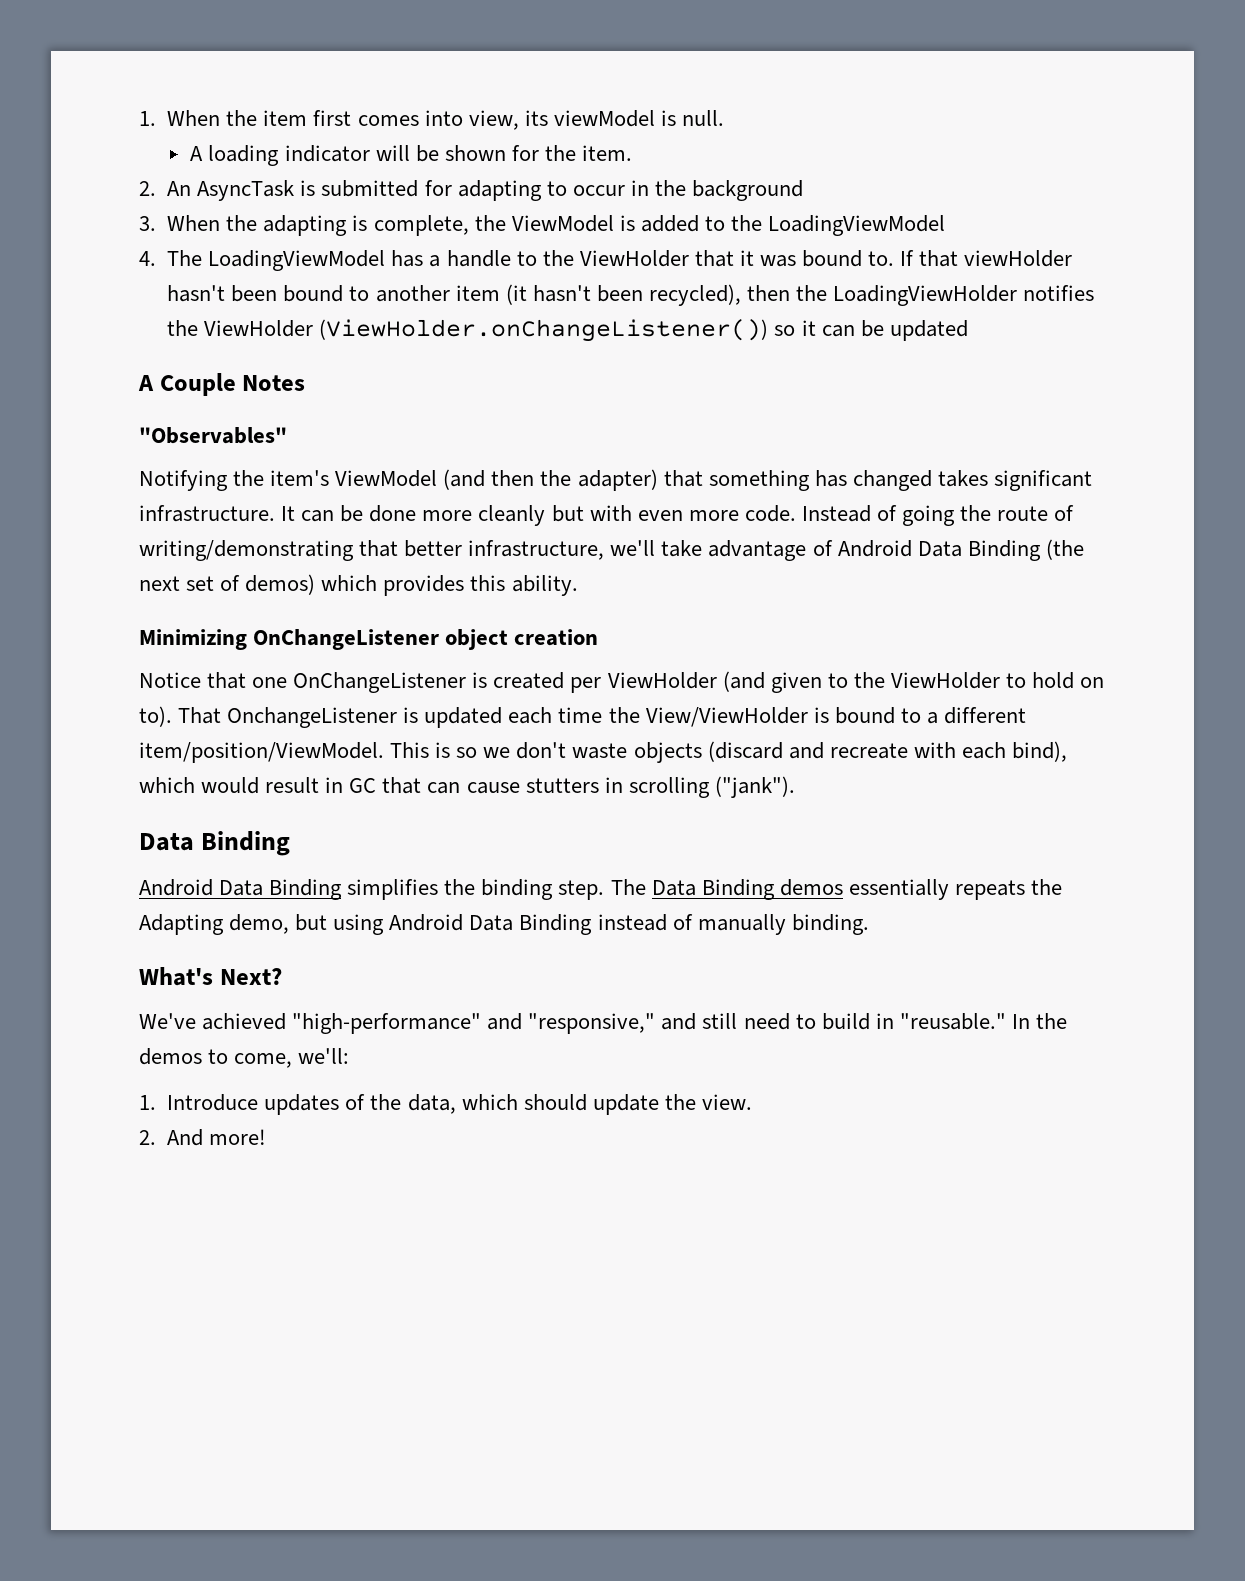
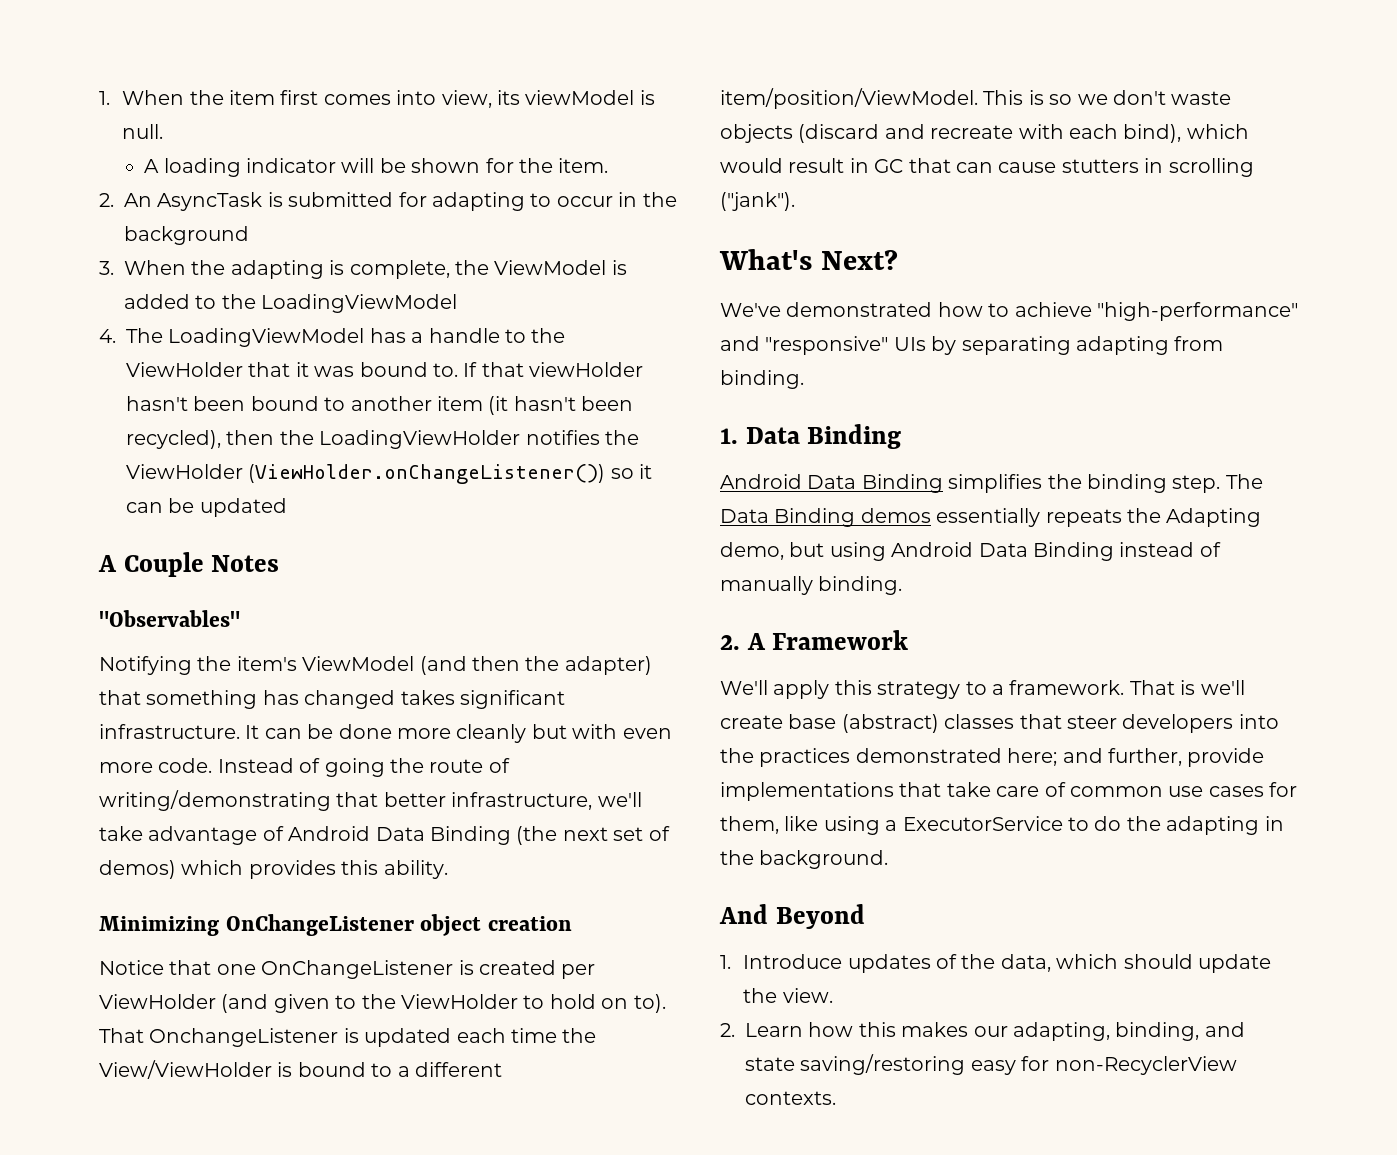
(795, 787) none -> [719,249,898,270] [720,302,1298,321] [720,336,1224,355] [720,370,804,389] [720,428,738,444] What's Next? // We've demonstrated how to achieve "high-performance" and "responsive" UIs by separating adapting from binding. // 1.
[139,967,282,986] [139,1013,1067,1034] [139,1048,350,1068] What's Next? // We've achieved "high-performance" and "responsive," and still need to build in "reusable." In the demos to come, we'll: -> [720,630,909,650] [720,680,1245,699] [720,714,1279,733] [720,748,1265,767] [720,782,1298,801] [720,816,1284,835] [720,850,889,869] [719,904,865,929] 2. A Framework // We'll apply this strategy to a framework. That is we'll create base (abstract) classes that steer developers into the practices demonstrated here; and further, provide implementations that take care of common use cases for them, like using a ExecutorService to do the adapting in the background. // And Beyond
[167,1129,267,1146] And more! -> [745,1022,1245,1041] [745,1054,1237,1075] [745,1091,836,1105] Learn how this makes our adapting, binding, and state saving/restoring easy for non-RecyclerView contexts.

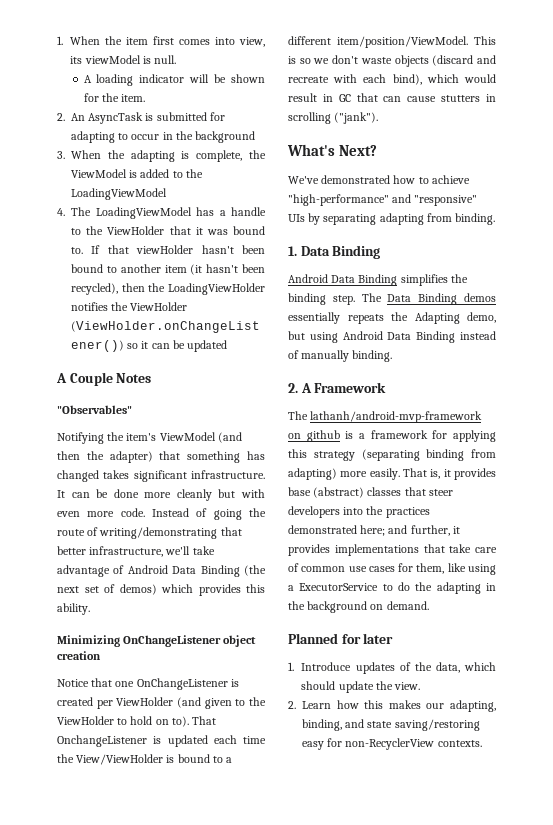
[720,680,1245,699] [720,715,783,729] We'll apply this strategy to a framework. That is we'll create -> [288,411,483,423] [288,430,496,442] [288,449,496,461] [288,468,496,480] The lathanh/android-mvp-framework on github is a framework for applying this strategy (separating binding from adapting) more easily. That is, it provides
[1187,748,1265,767] provide -> [452,526,460,534] [288,544,330,556] it provides
[759,850,889,869] [719,904,865,929] background. // And Beyond -> [307,601,429,613] [288,633,394,644] background on demand. // Planned for later

